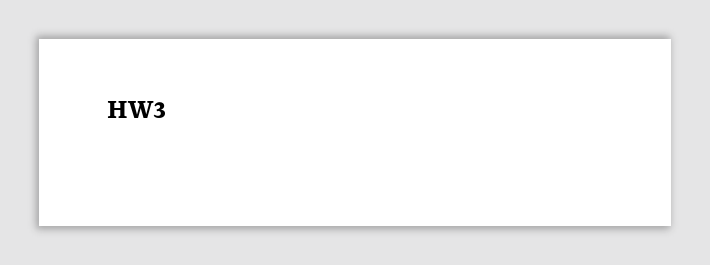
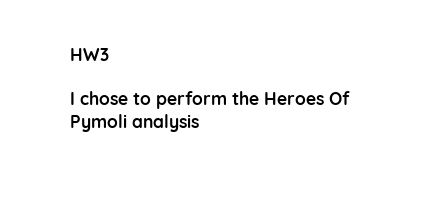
(166, 109) none -> [70,91,350,109] [70,114,199,132] // I chose to perform the Heroes Of Pymoli analysis

